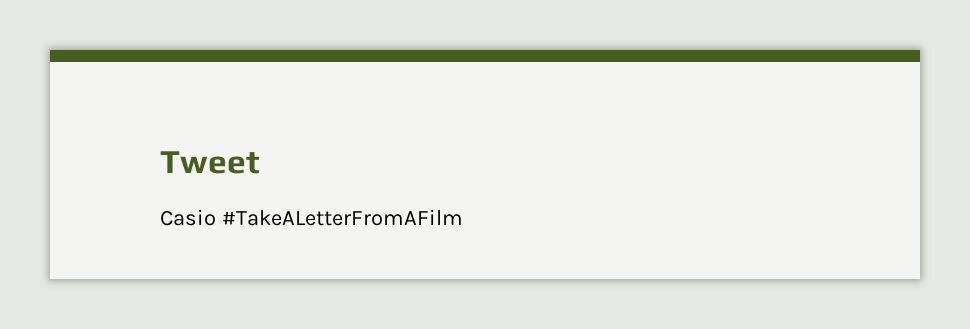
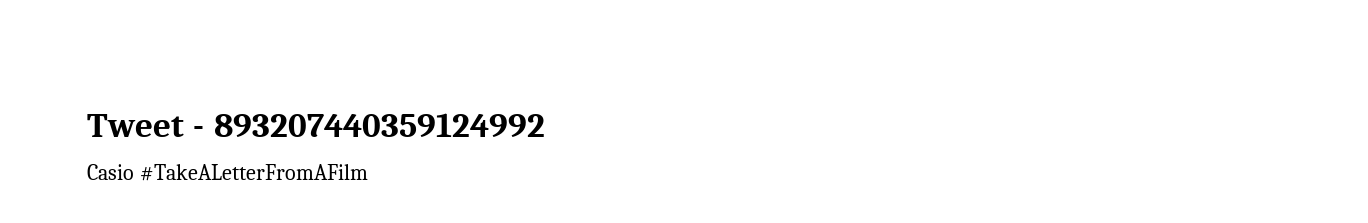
(260, 162) none -> [193,113,545,138] - 893207440359124992

